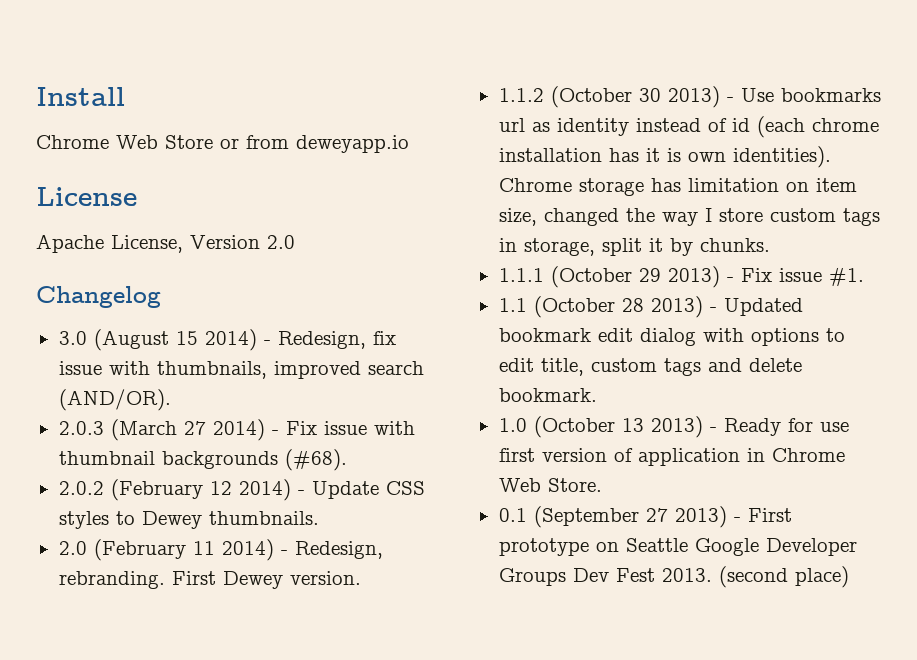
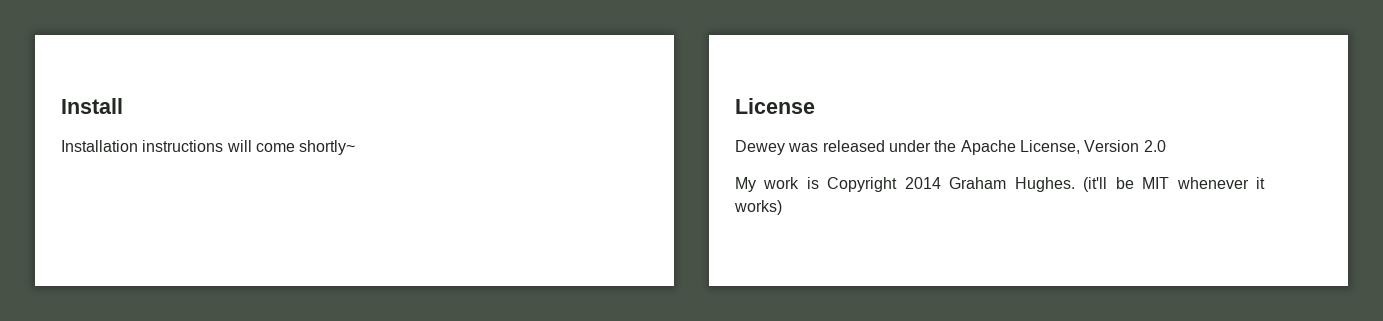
[36,135,409,153] [36,187,137,206] [36,234,295,253] [36,286,161,308] [58,329,396,351] [58,361,424,379] [58,389,171,411] [58,419,415,441] [58,449,347,471] [58,479,425,501] [58,511,319,529] [58,539,383,561] [58,571,361,589] [498,86,881,108] [498,116,879,138] [498,146,831,168] [498,178,857,196] [498,208,880,226] [498,238,770,256] [498,266,864,288] [498,296,803,318] [498,328,845,346] [498,358,802,376] [498,388,597,402] [498,416,849,438] [498,448,845,466] [498,478,602,492] [498,506,792,528] [498,538,857,556] [498,566,849,588] Chrome Web Store or from deweyapp.io // License // Apache License, Version 2.0 // Changelog // 3.0 (August 15 2014) - Redesign, fix issue with thumbnails, improved search (AND/OR). // 2.0.3 (March 27 2014) - Fix issue with thumbnail backgrounds (#68). // 2.0.2 (February 12 2014) - Update CSS styles to Dewey thumbnails. // 2.0 (February 11 2014) - Redesign, rebranding. First Dewey version. // 1.1.2 (October 30 2013) - Use bookmarks url as identity instead of id (each chrome installation has it is own identities). Chrome storage has limitation on item size, changed the way I store custom tags in storage, split it by chunks. // 1.1.1 (October 29 2013) - Fix issue #1. // 1.1 (October 28 2013) - Updated bookmark edit dialog with options to edit title, custom tags and delete bookmark. // 1.0 (October 13 2013) - Ready for use first version of application in Chrome Web Store. // 0.1 (September 27 2013) - First prototype on Seattle Google Developer Groups Dev Fest 2013. (second place) -> [61,140,356,155] [735,98,815,114] [735,140,1166,155] [735,177,1265,192] [734,200,782,215] Installation instructions will come shortly~ // License // Dewey was released under the Apache License, Version 2.0 // My work is Copyright 2014 Graham Hughes. (it'll be MIT whenever it works)

